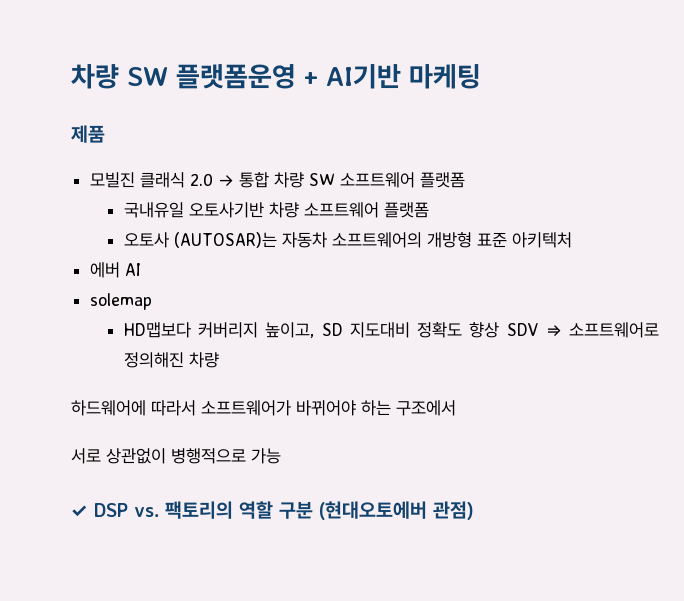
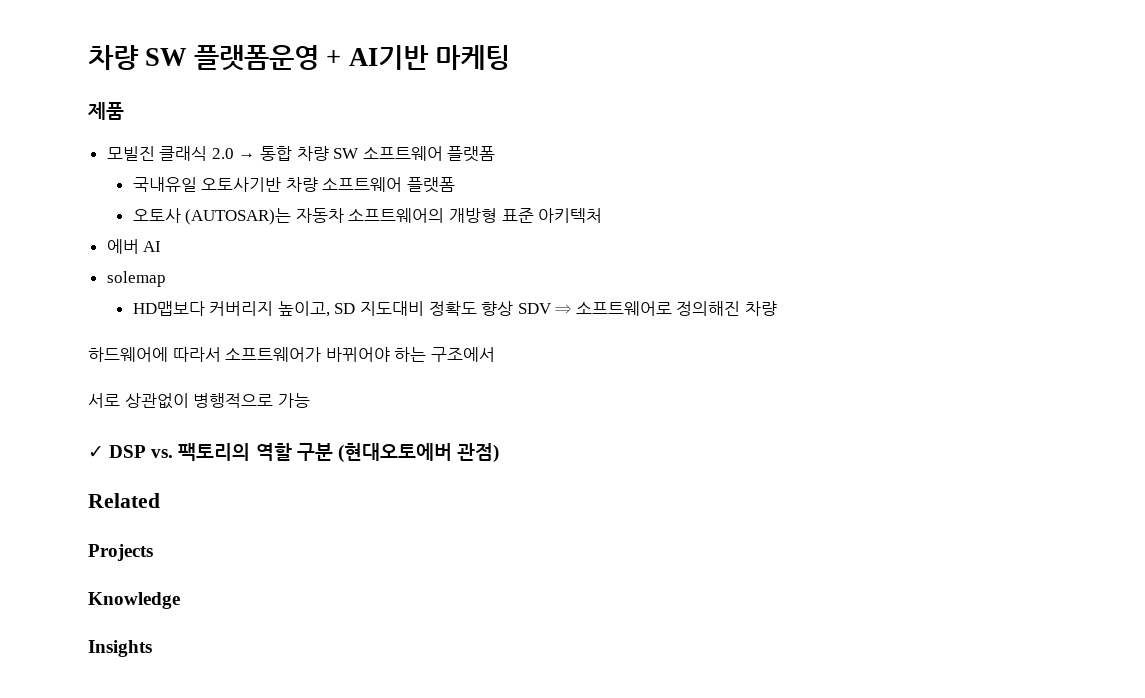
(474, 510) none -> [88,493,160,508] [88,544,153,561] [88,592,180,609] [88,640,152,657] // Related // Projects // Knowledge // Insights

